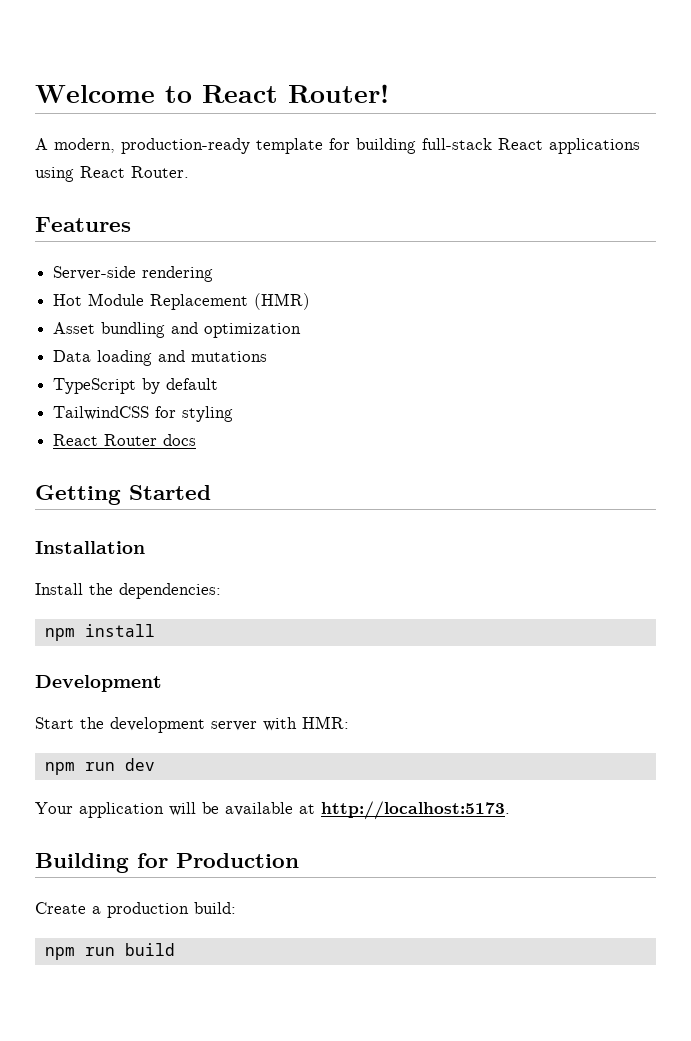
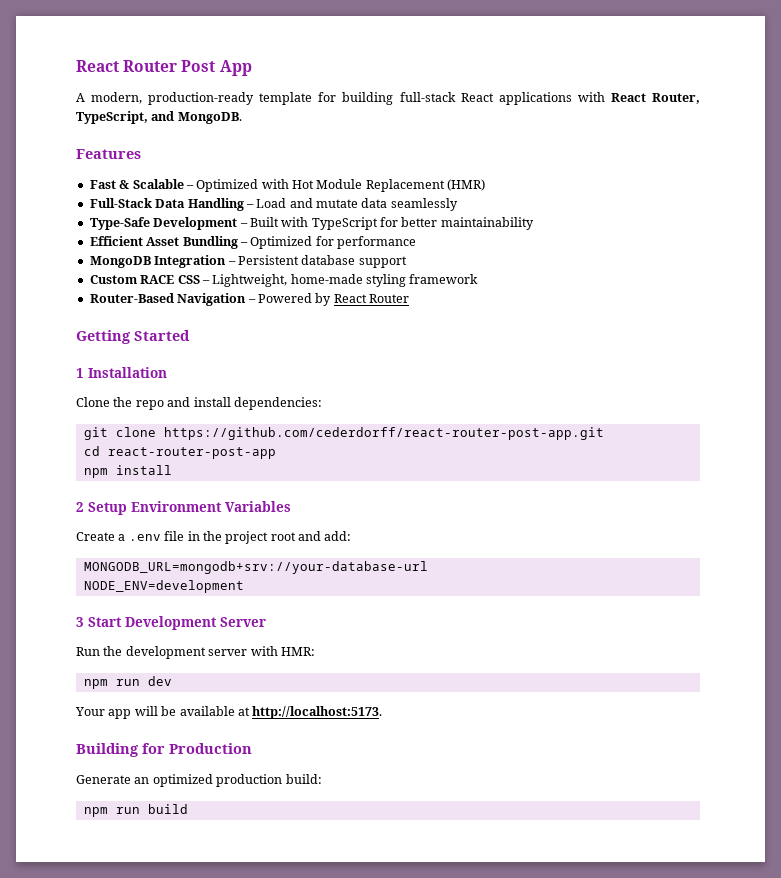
[35,84,389,103] Welcome to React Router! -> [76,60,252,76] React Router Post App
[35,166,189,182] [35,217,131,232] [53,266,214,282] [53,293,311,310] [53,322,302,338] [53,350,268,366] [53,378,219,394] [53,406,234,422] [53,434,197,446] using React Router. // Features // Server-side rendering // Hot Module Replacement (HMR) // Asset bundling and optimization // Data loading and mutations // TypeScript by default // TailwindCSS for styling // React Router docs -> [577,92,700,104] [76,111,242,124] [76,149,141,159] [89,179,486,192] [89,198,458,211] [89,217,534,230] [89,236,416,249] [89,255,407,268] [89,274,479,287] [89,293,409,306] with React Router, TypeScript, and MongoDB. // Features // Fast & Scalable – Optimized with Hot Module Replacement (HMR) // Full-Stack Data Handling – Load and mutate data seamlessly // Type-Safe Development – Built with TypeScript for better maintainability // Efficient Asset Bundling – Optimized for performance // MongoDB Integration – Persistent database support // Custom RACE CSS – Lightweight, home-made styling framework // Router-Based Navigation – Powered by React Router
(211, 492) none -> [76,368,84,378] 1
[35,583,221,599] [44,624,155,641] [35,675,162,692] [35,717,74,729] Install the dependencies: // npm install // Development // Start -> [76,397,322,410] [83,427,604,440] [83,446,276,459] [83,465,172,478] [76,501,291,515] [76,531,352,544] [83,561,428,574] [83,580,244,593] [76,616,266,630] [76,647,100,656] Clone the repo and install dependencies: // git clone https://github.com/cederdorff/react-router-post-app.git // cd react-router-post-app // npm install // 2 Setup Environment Variables // Create a .env file in the project root and add: // MONGODB_URL=mongodb+srv://your-database-url // NODE_ENV=development // 3 Start Development Server // Run
[79,802,164,818] application -> [108,709,132,719] app
[35,902,101,914] Create a -> [76,774,213,787] Generate an optimized

